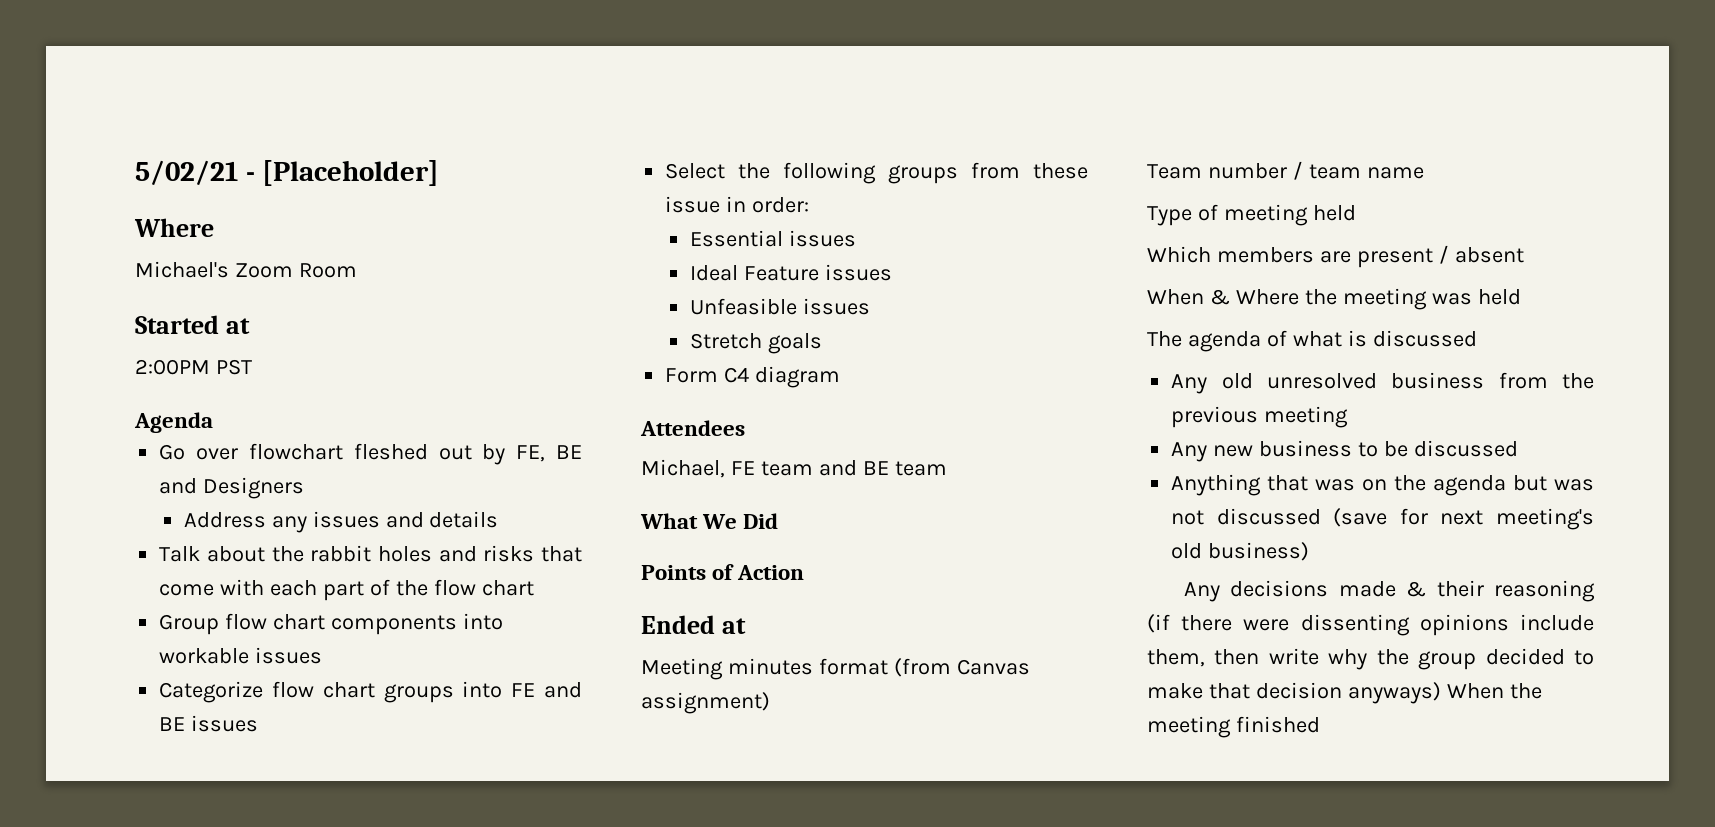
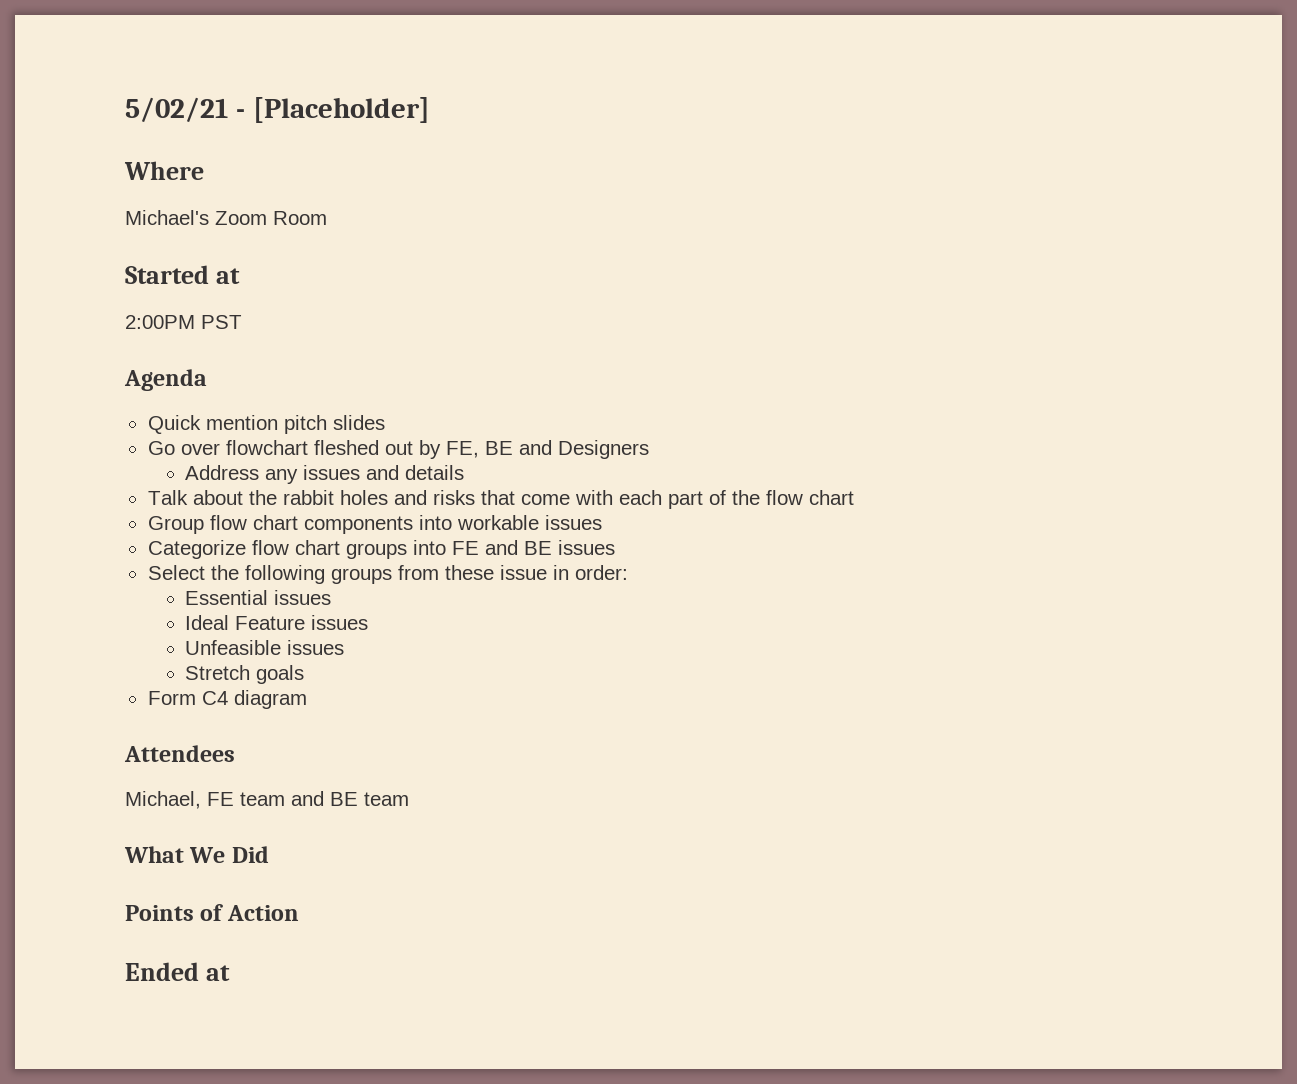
(213, 422) none -> [147,415,385,434] // Quick mention pitch slides
[641,658,1030,680] [641,692,770,714] [1147,161,1424,180] [1147,204,1356,226] [1147,245,1524,268] [1147,288,1521,310] [1147,330,1477,352] [1171,372,1594,394] [1171,406,1349,428] [1171,440,1518,462] [1171,474,1594,496] [1171,508,1594,530] [1171,542,1310,561] [1183,580,1595,602] [1147,614,1594,636] [1147,648,1594,670] [1147,682,1542,704] [1147,716,1320,738] // Meeting minutes format (from Canvas assignment) // Team number / team name // Type of meeting held // Which members are present / absent // When & Where the meeting was held // The agenda of what is discussed // Any old unresolved business from the previous meeting // Any new business to be discussed // Anything that was on the agenda but was not discussed (save for next meeting's old business) // Any decisions made & their reasoning (if there were dissenting opinions include them, then write why the group decided to make that decision anyways) When the meeting finished -> (231, 973) none

